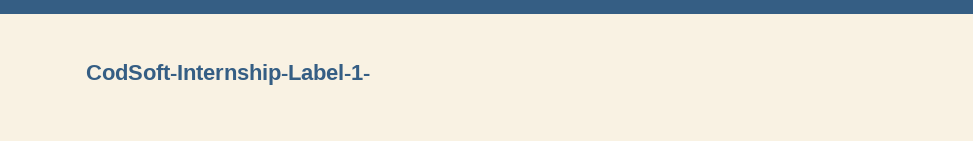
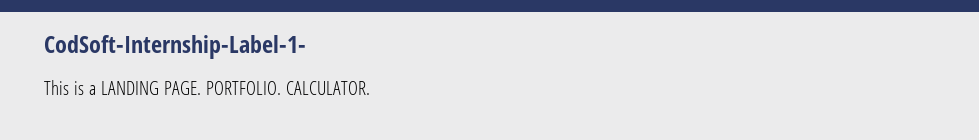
(370, 74) none -> [44,80,370,95] // This is a LANDING PAGE. PORTFOLIO. CALCULATOR.

